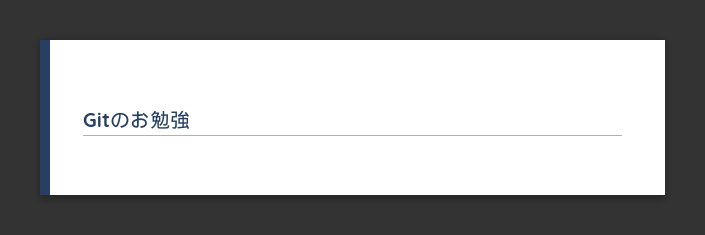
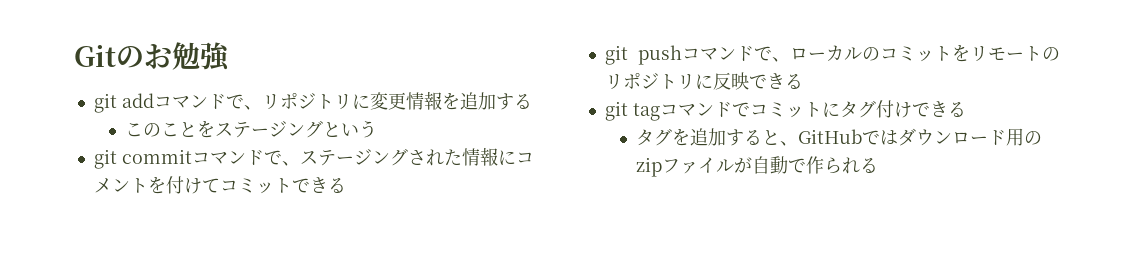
(190, 120) none -> [93,91,532,113] [125,120,378,138] [93,147,534,169] [93,176,346,194] [604,44,1060,65] [604,72,803,90] [604,100,966,121] [636,128,1043,146] [636,156,879,177] // git addコマンドで、リポジトリに変更情報を追加する // このことをステージングという // git commitコマンドで、ステージングされた情報にコメントを付けてコミットできる // git pushコマンドで、ローカルのコミットをリモートのリポジトリに反映できる // git tagコマンドでコミットにタグ付けできる // タグを追加すると、GitHubではダウンロード用のzipファイルが自動で作られる

